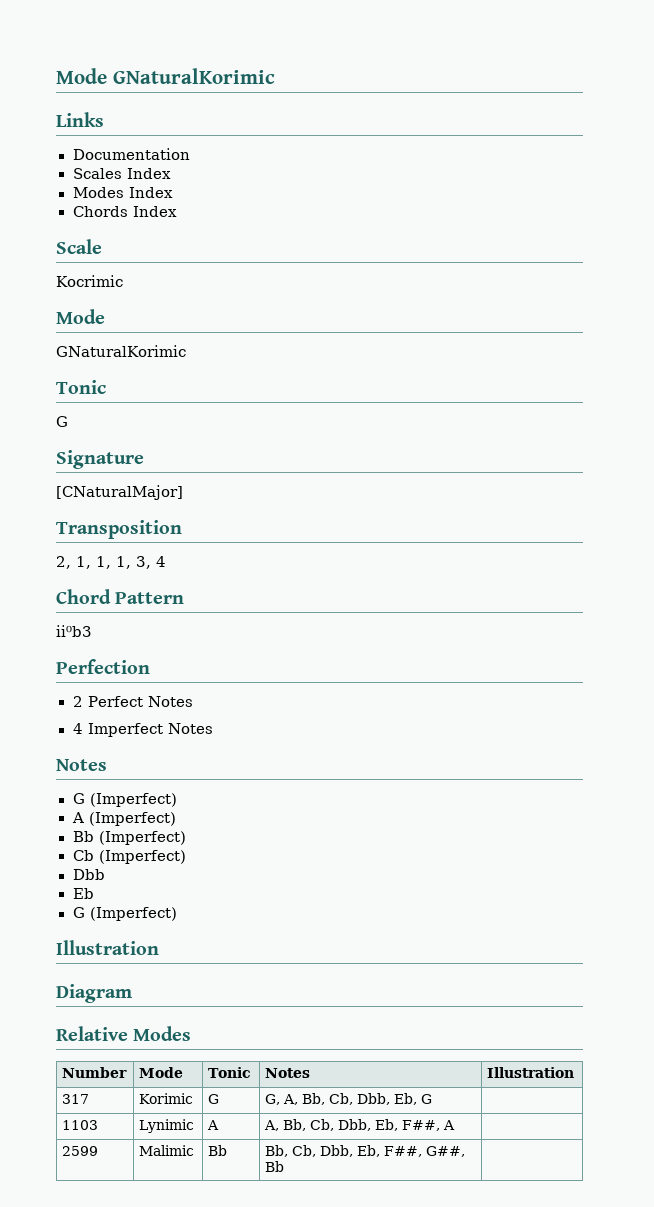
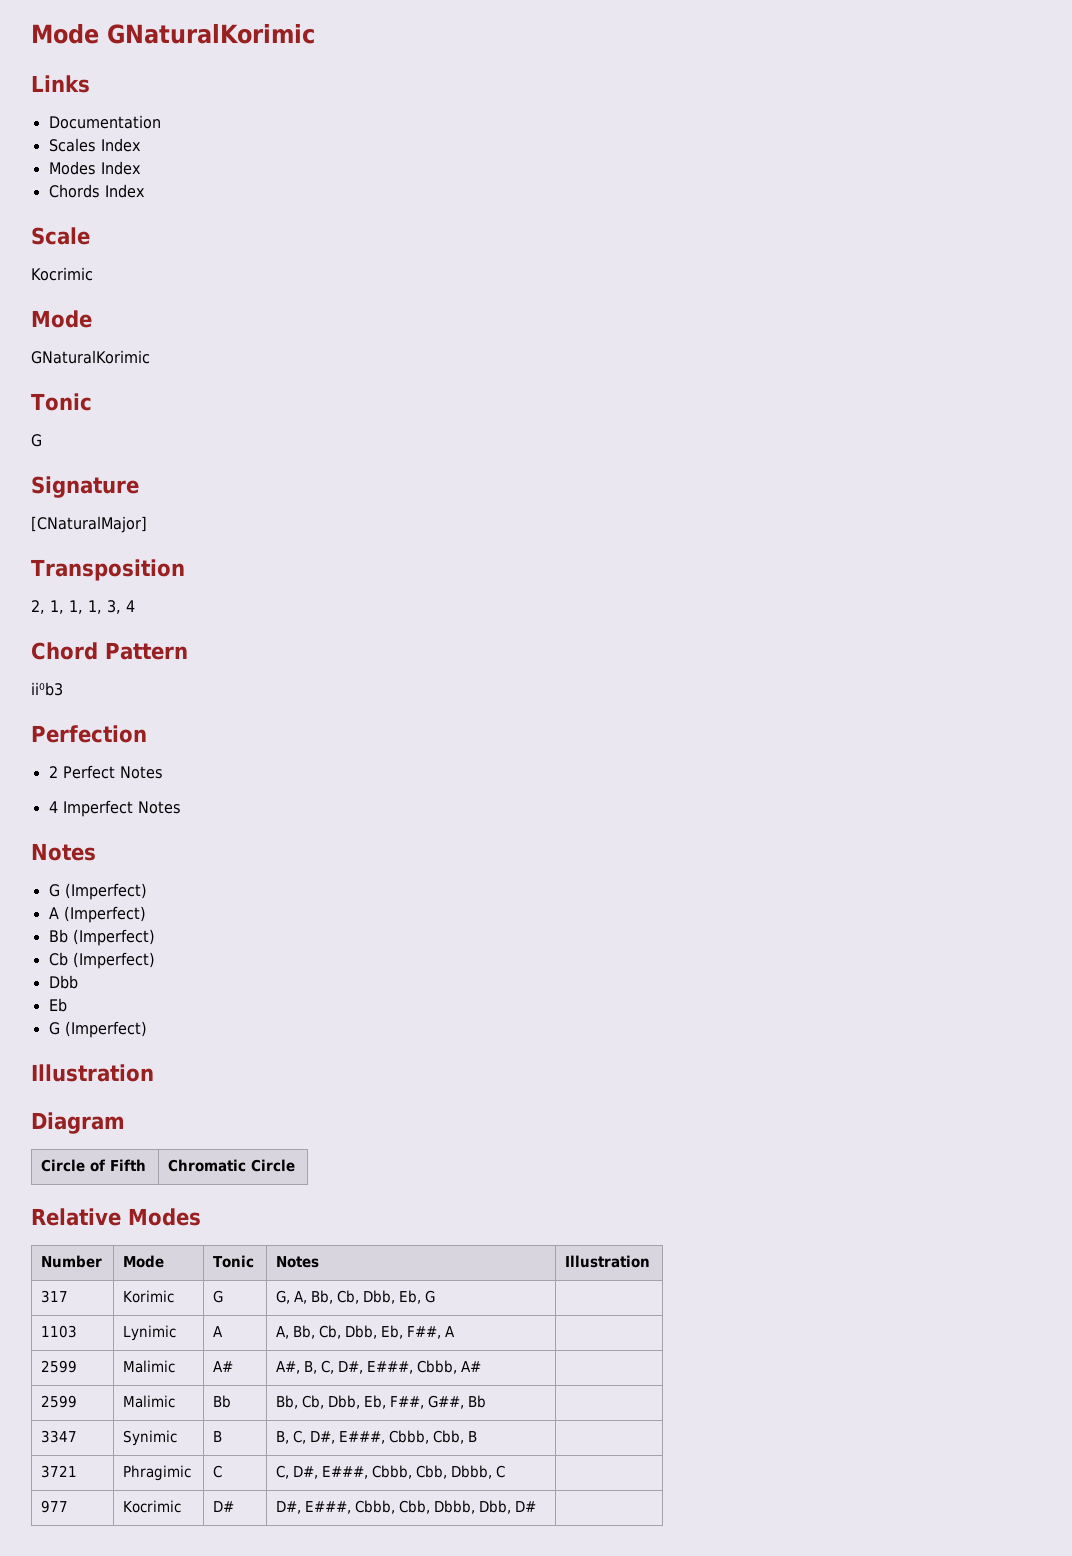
(132, 993) none -> [41,1159,147,1172] [168,1159,296,1172] // Circle of Fifth | Chromatic Circle
(456, 1125) none -> [41,1360,78,1373] [123,1360,176,1373] [213,1361,234,1372] [276,1360,482,1374] // 2599 | Malimic | A# | A#, B, C, D#, E###, Cbbb, A# |
(285, 1166) none -> [41,1430,78,1443] [123,1430,178,1446] [213,1431,223,1442] [276,1430,478,1444] [41,1465,78,1478] [123,1465,192,1481] [213,1465,223,1478] [276,1465,506,1479] [41,1500,69,1513] [123,1500,182,1513] [213,1501,235,1512] [276,1500,537,1514] // 3347 | Synimic | B | B, C, D#, E###, Cbbb, Cbb, B | // 3721 | Phragimic | C | C, D#, E###, Cbbb, Cbb, Dbbb, C | // 977 | Kocrimic | D# | D#, E###, Cbbb, Cbb, Dbbb, Dbb, D# |

